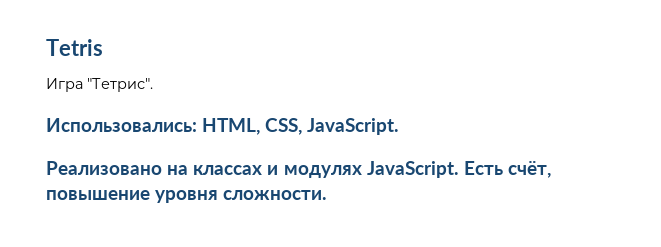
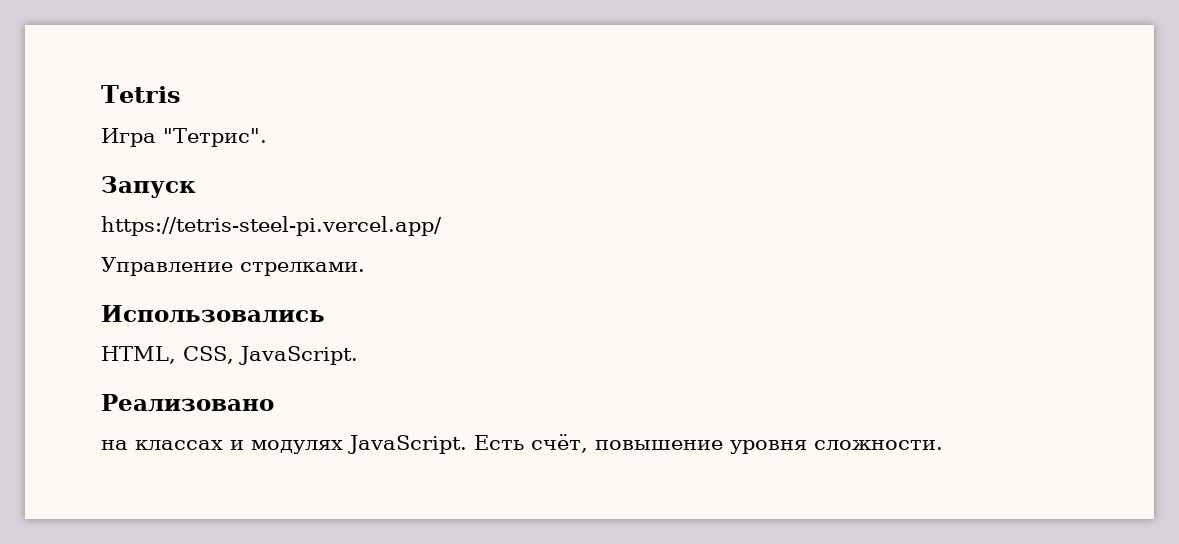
[46,118,197,132] Использовались: -> [101,176,196,198] [101,216,442,236] [101,257,365,276] [101,305,325,323] Запуск // https://tetris-steel-pi.vercel.app/ // Управление стрелками. // Использовались //
(162, 168) none -> (274, 403) //

